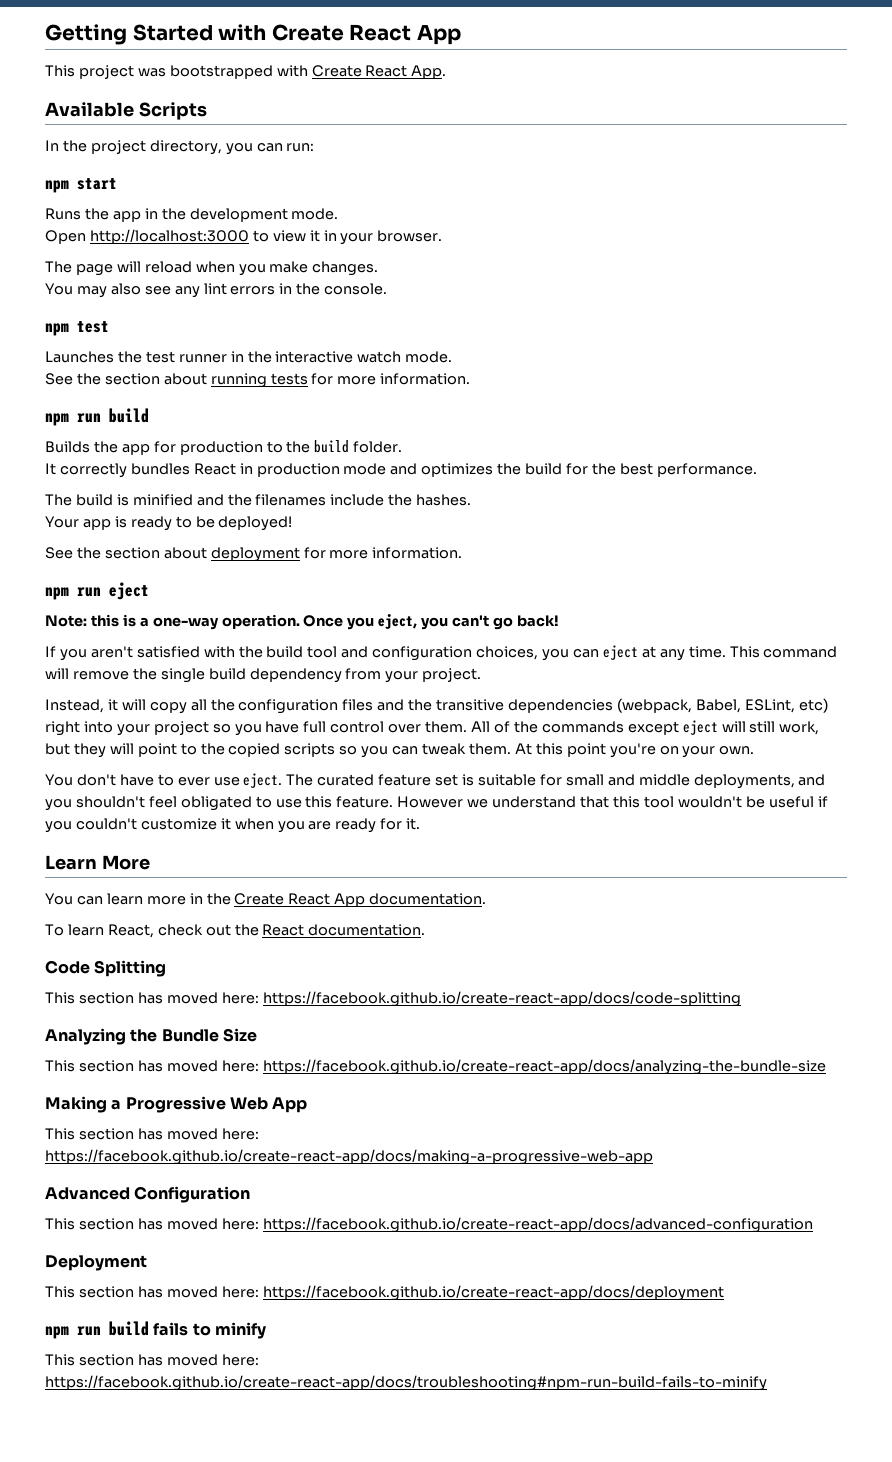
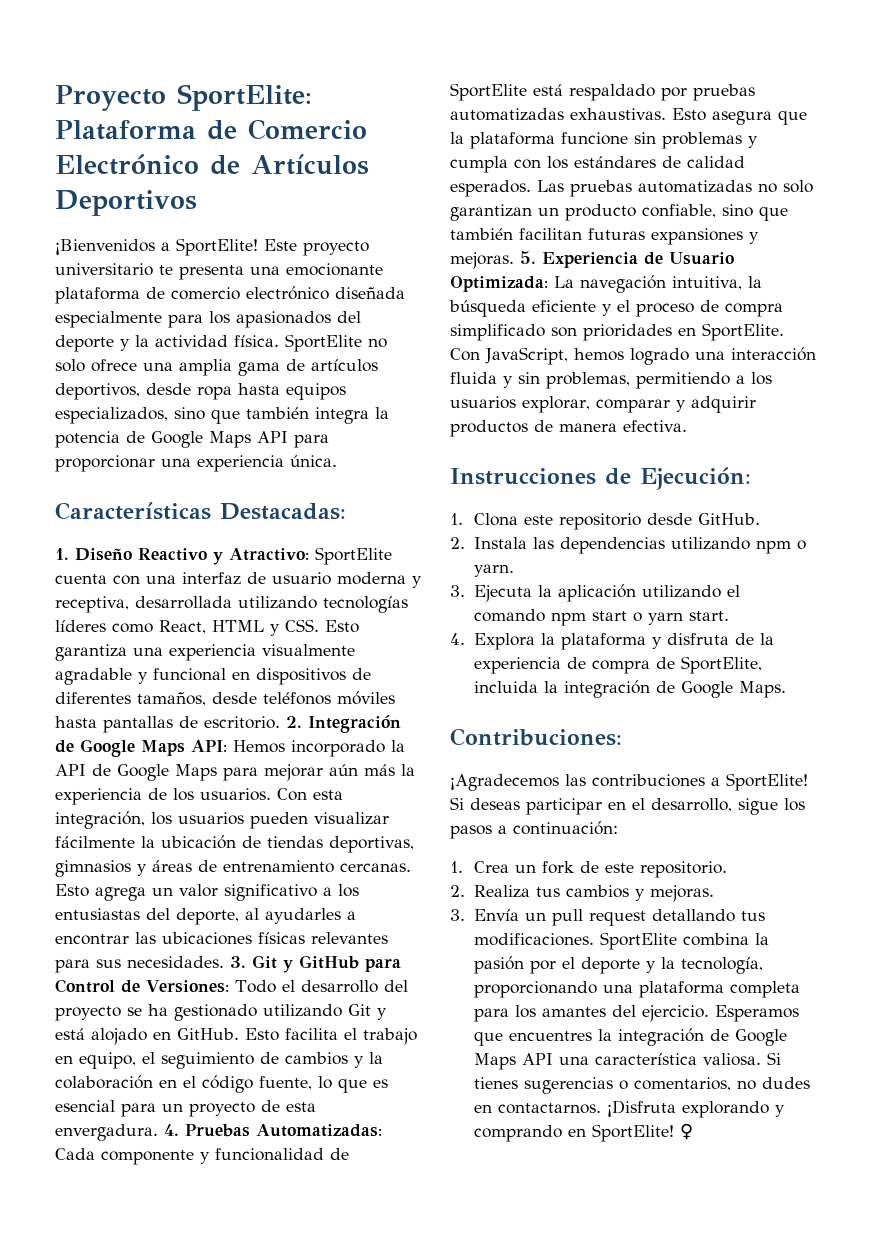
[45,24,461,45] [45,65,447,79] [45,102,207,120] [45,140,315,155] [45,178,117,193] [45,208,339,222] [45,229,443,245] [45,261,379,276] [45,283,388,298] [45,321,109,336] [45,351,453,363] [45,373,471,388] [45,408,149,426] [45,440,403,455] [45,463,757,478] [45,494,472,506] [45,516,293,531] [45,547,463,562] [45,582,149,600] [45,614,559,630] [45,645,838,661] [45,668,482,683] [45,698,828,714] [45,720,820,736] [45,743,755,758] [45,773,826,789] [45,796,828,811] [45,818,421,833] [45,855,150,870] [45,893,487,907] [45,924,426,938] [45,960,167,977] [45,991,741,1007] [45,1028,257,1045] [45,1059,826,1075] [45,1096,308,1113] [45,1128,259,1140] [45,1149,653,1165] [45,1186,251,1203] [45,1217,813,1233] [45,1255,147,1271] [45,1285,724,1301] [45,1321,266,1339] [45,1354,259,1366] [45,1375,767,1391] Getting Started with Create React App // This project was bootstrapped with Create React App. // Available Scripts // In the project directory, you can run: // npm start // Runs the app in the development mode. // Open http://localhost:3000 to view it in your browser. // The page will reload when you make changes. // You may also see any lint errors in the console. // npm test // Launches the test runner in the interactive watch mode. // See the section about running tests for more information. // npm run build // Builds the app for production to the build folder. // It correctly bundles React in production mode and optimizes the build for the best performance. // The build is minified and the filenames include the hashes. // Your app is ready to be deployed! // See the section about deployment for more information. // npm run eject // Note: this is a one-way operation. Once you eject, you can't go back! // If you aren't satisfied with the build tool and configuration choices, you can eject at any time. This command will remove the single build dependency from your project. // Instead, it will copy all the configuration files and the transitive dependencies (webpack, Babel, ESLint, etc) right into your project so you have full control over them. All of the commands except eject will still work, but they will point to the copied scripts so you can tweak them. At this point you're on your own. // You don't have to ever use eject. The curated feature set is suitable for small and middle deployments, and you shouldn't feel obligated to use this feature. However we understand that this tool wouldn't be useful if you couldn't customize it when you are ready for it. // Learn More // You can learn more in the Create React App documentation. // To learn React, check out the React documentation. // Code Splitting // This section has moved here: https://facebook.github.io/create-react-app/docs/code-splitting // Analyzing the Bundle Size // This section has moved here: https://facebook.github.io/create-react-app/docs/analyzing-the-bundle-size // Making a Progressive Web App // This section has moved here: https://facebook.github.io/create-react-app/docs/making-a-progressive-web-app // Advanced Configuration // This section has moved here: https://facebook.github.io/create-react-app/docs/advanced-configuration // Deployment // This section has moved here: https://facebook.github.io/create-react-app/docs/deployment // npm run build fails to minify // This section has moved here: https://facebook.github.io/create-react-app/docs/troubleshooting#npm-run-build-fails-to-minify -> [55,84,312,111] [55,119,367,140] [55,154,369,175] [55,190,197,216] [55,238,369,256] [55,263,383,280] [55,286,405,304] [55,311,361,328] [55,334,387,352] [55,359,378,376] [55,383,346,400] [55,407,389,424] [55,431,329,448] [55,455,337,472] [55,502,346,520] [55,547,392,565] [55,572,422,588] [55,596,408,613] [55,619,359,636] [55,644,355,661] [55,668,371,685] [55,691,395,706] [55,715,401,733] [55,739,405,757] [55,764,415,781] [55,788,343,805] [55,811,389,829] [55,835,414,853] [55,860,411,877] [55,884,359,901] [55,908,356,925] [55,932,388,945] [55,955,401,973] [55,979,408,993] [55,1004,387,1021] [55,1028,417,1045] [55,1052,383,1069] [55,1075,388,1093] [55,1100,316,1117] [55,1124,382,1141] [55,1148,349,1165] [450,83,755,101] [450,108,807,125] [450,132,758,149] [450,156,745,173] [450,180,813,197] [450,204,788,221] [450,228,759,245] [450,251,734,269] [450,275,762,293] [449,300,783,317] [450,323,784,341] [450,347,816,365] [450,372,772,389] [450,396,756,413] [450,420,687,437] [450,467,751,490] [450,513,760,530] [450,537,806,554] [473,564,514,577] [450,584,740,602] [473,609,729,626] [450,633,774,650] [473,656,762,674] [473,680,786,698] [450,728,622,746] [450,773,808,791] [450,797,805,815] [450,821,618,839] [450,861,727,878] [450,885,714,902] [450,909,765,926] [473,932,769,950] [473,956,763,974] [473,981,800,998] [473,1005,799,1022] [473,1028,787,1046] [473,1052,781,1070] [473,1077,810,1094] [473,1100,785,1118] [473,1123,693,1142] Proyecto SportElite: Plataforma de Comercio Electrónico de Artículos Deportivos // ¡Bienvenidos a SportElite! Este proyecto universitario te presenta una emocionante plataforma de comercio electrónico diseñada especialmente para los apasionados del deporte y la actividad física. SportElite no solo ofrece una amplia gama de artículos deportivos, desde ropa hasta equipos especializados, sino que también integra la potencia de Google Maps API para proporcionar una experiencia única. // Características Destacadas: // 1. Diseño Reactivo y Atractivo: SportElite cuenta con una interfaz de usuario moderna y receptiva, desarrollada utilizando tecnologías líderes como React, HTML y CSS. Esto garantiza una experiencia visualmente agradable y funcional en dispositivos de diferentes tamaños, desde teléfonos móviles hasta pantallas de escritorio. 2. Integración de Google Maps API: Hemos incorporado la API de Google Maps para mejorar aún más la experiencia de los usuarios. Con esta integración, los usuarios pueden visualizar fácilmente la ubicación de tiendas deportivas, gimnasios y áreas de entrenamiento cercanas. Esto agrega un valor significativo a los entusiastas del deporte, al ayudarles a encontrar las ubicaciones físicas relevantes para sus necesidades. 3. Git y GitHub para Control de Versiones: Todo el desarrollo del proyecto se ha gestionado utilizando Git y está alojado en GitHub. Esto facilita el trabajo en equipo, el seguimiento de cambios y la colaboración en el código fuente, lo que es esencial para un proyecto de esta envergadura. 4. Pruebas Automatizadas: Cada componente y funcionalidad de SportElite está respaldado por pruebas automatizadas exhaustivas. Esto asegura que la plataforma funcione sin problemas y cumpla con los estándares de calidad esperados. Las pruebas automatizadas no solo garantizan un producto confiable, sino que también facilitan futuras expansiones y mejoras. 5. Experiencia de Usuario Optimizada: La navegación intuitiva, la búsqueda eficiente y el proceso de compra simplificado son prioridades en SportElite. Con JavaScript, hemos logrado una interacción fluida y sin problemas, permitiendo a los usuarios explorar, comparar y adquirir productos de manera efectiva. // Instrucciones de Ejecución: // 1. Clona este repositorio desde GitHub. // 2. Instala las dependencias utilizando npm o yarn. // 3. Ejecuta la aplicación utilizando el comando npm start o yarn start. // 4. Explora la plataforma y disfruta de la experiencia de compra de SportElite, incluida la integración de Google Maps. // Contribuciones: // ¡Agradecemos las contribuciones a SportElite! Si deseas participar en el desarrollo, sigue los pasos a continuación: // 1. Crea un fork de este repositorio. // 2. Realiza tus cambios y mejoras. // 3. Envía un pull request detallando tus modificaciones. SportElite combina la pasión por el deporte y la tecnología, proporcionando una plataforma completa para los amantes del ejercicio. Esperamos que encuentres la integración de Google Maps API una característica valiosa. Si tienes sugerencias o comentarios, no dudes en contactarnos. ¡Disfruta explorando y comprando en SportElite! ♀

